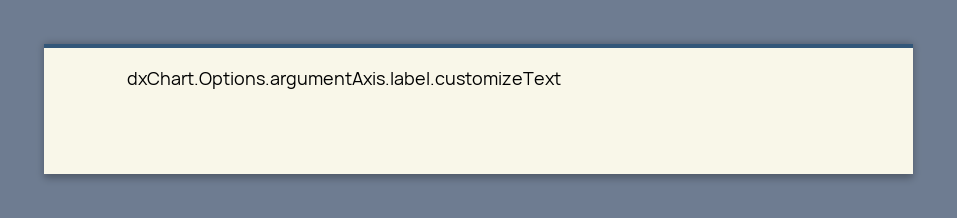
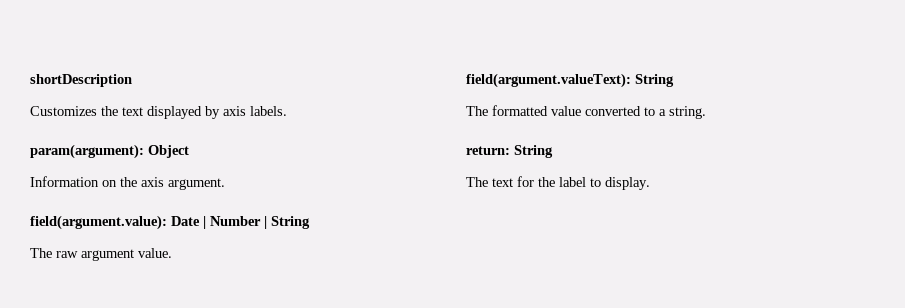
[127,72,561,89] dxChart.Options.argumentAxis.label.customizeText -> [30,74,132,87] [30,106,287,119] [30,144,189,159] [30,176,225,190] [30,215,310,230] [30,248,172,261] [466,73,674,88] [466,105,706,119] [466,145,553,158] [466,176,650,190] shortDescription // Customizes the text displayed by axis labels. // param(argument): Object // Information on the axis argument. // field(argument.value): Date | Number | String // The raw argument value. // field(argument.valueText): String // The formatted value converted to a string. // return: String // The text for the label to display.

